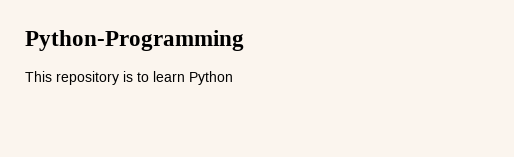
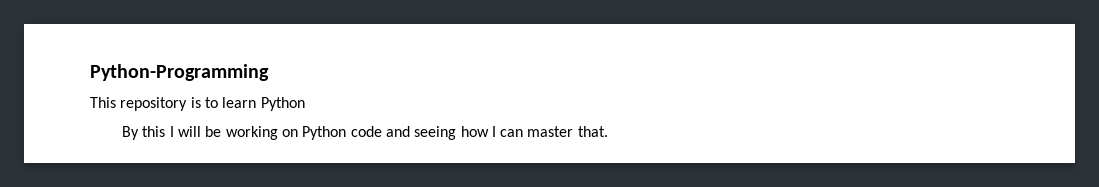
(233, 78) none -> [122,126,608,140] // By this I will be working on Python code and seeing how I can master that.

